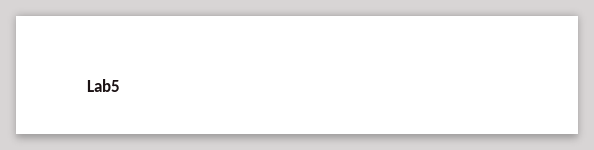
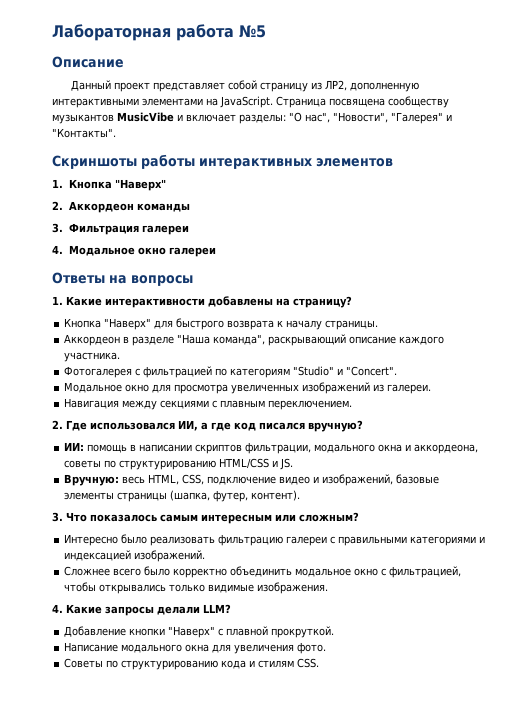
[87,79,120,92] Lab5 -> [52,24,266,41] [52,56,124,68] [70,80,419,92] [52,96,449,108] [52,112,452,124] [52,128,116,138] [52,154,393,169] [52,179,166,191] [52,201,190,213] [52,223,189,235] [52,245,216,257] [52,272,193,286] [52,296,352,308] [64,318,379,330] [64,334,445,346] [64,352,121,362] [64,366,398,378] [64,382,432,394] [64,398,353,410] [52,420,363,432] [64,442,479,454] [64,458,294,470] [64,474,440,486] [64,490,301,502] [52,512,359,524] [64,534,486,546] [64,550,206,562] [64,566,462,578] [64,582,329,594] [52,604,231,616] [64,626,335,638] [64,642,327,654] [64,658,320,670] Лабораторная работа №5 // Описание // Данный проект представляет собой страницу из ЛР2, дополненную интерактивными элементами на JavaScript. Страница посвящена сообществу музыкантов MusicVibe и включает разделы: "О нас", "Новости", "Галерея" и "Контакты". // Скриншоты работы интерактивных элементов // 1. Кнопка "Наверх" // 2. Аккордеон команды // 3. Фильтрация галереи // 4. Модальное окно галереи // Ответы на вопросы // 1. Какие интерактивности добавлены на страницу? // Кнопка "Наверх" для быстрого возврата к началу страницы. // Аккордеон в разделе "Наша команда", раскрывающий описание каждого участника. // Фотогалерея с фильтрацией по категориям "Studio" и "Concert". // Модальное окно для просмотра увеличенных изображений из галереи. // Навигация между секциями с плавным переключением. // 2. Где использовался ИИ, а где код писался вручную? // ИИ: помощь в написании скриптов фильтрации, модального окна и аккордеона, советы по структурированию HTML/CSS и JS. // Вручную: весь HTML, CSS, подключение видео и изображений, базовые элементы страницы (шапка, футер, контент). // 3. Что показалось самым интересным или сложным? // Интересно было реализовать фильтрацию галереи с правильными категориями и индексацией изображений. // Сложнее всего было корректно объединить модальное окно с фильтрацией, чтобы открывались только видимые изображения. // 4. Какие запросы делали LLM? // Добавление кнопки "Наверх" с плавной прокруткой. // Написание модального окна для увеличения фото. // Советы по структурированию кода и стилям CSS.

